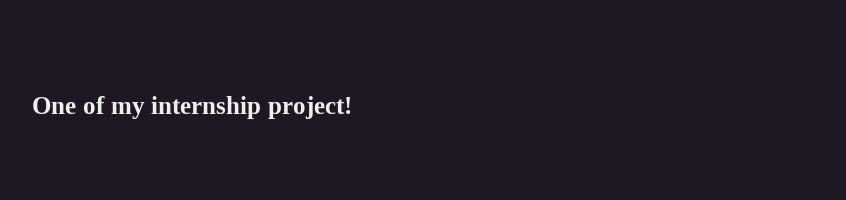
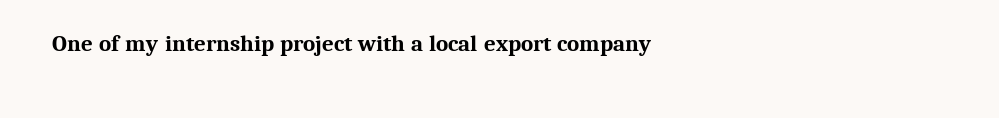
[268,96,352,119] project! -> [279,35,651,56] project with a local export company

